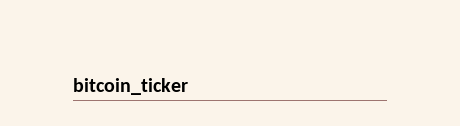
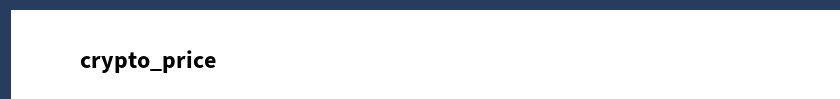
[73,78,188,95] bitcoin_ticker -> [80,50,216,73] crypto_price

